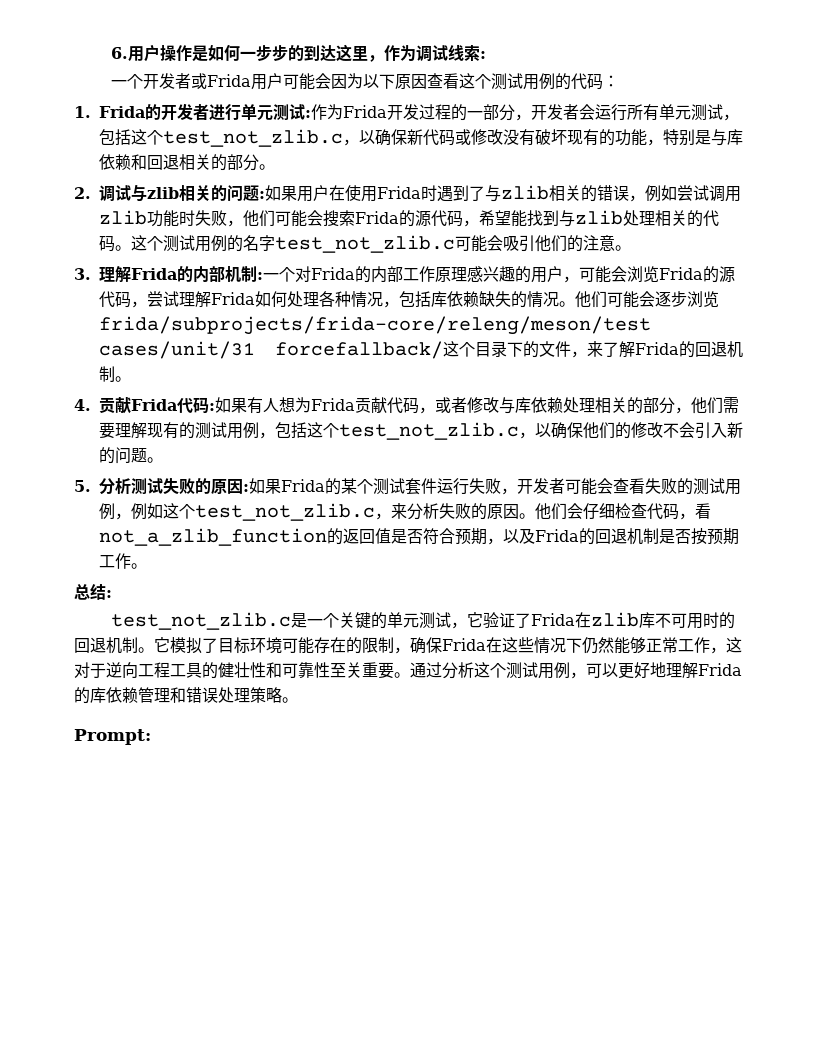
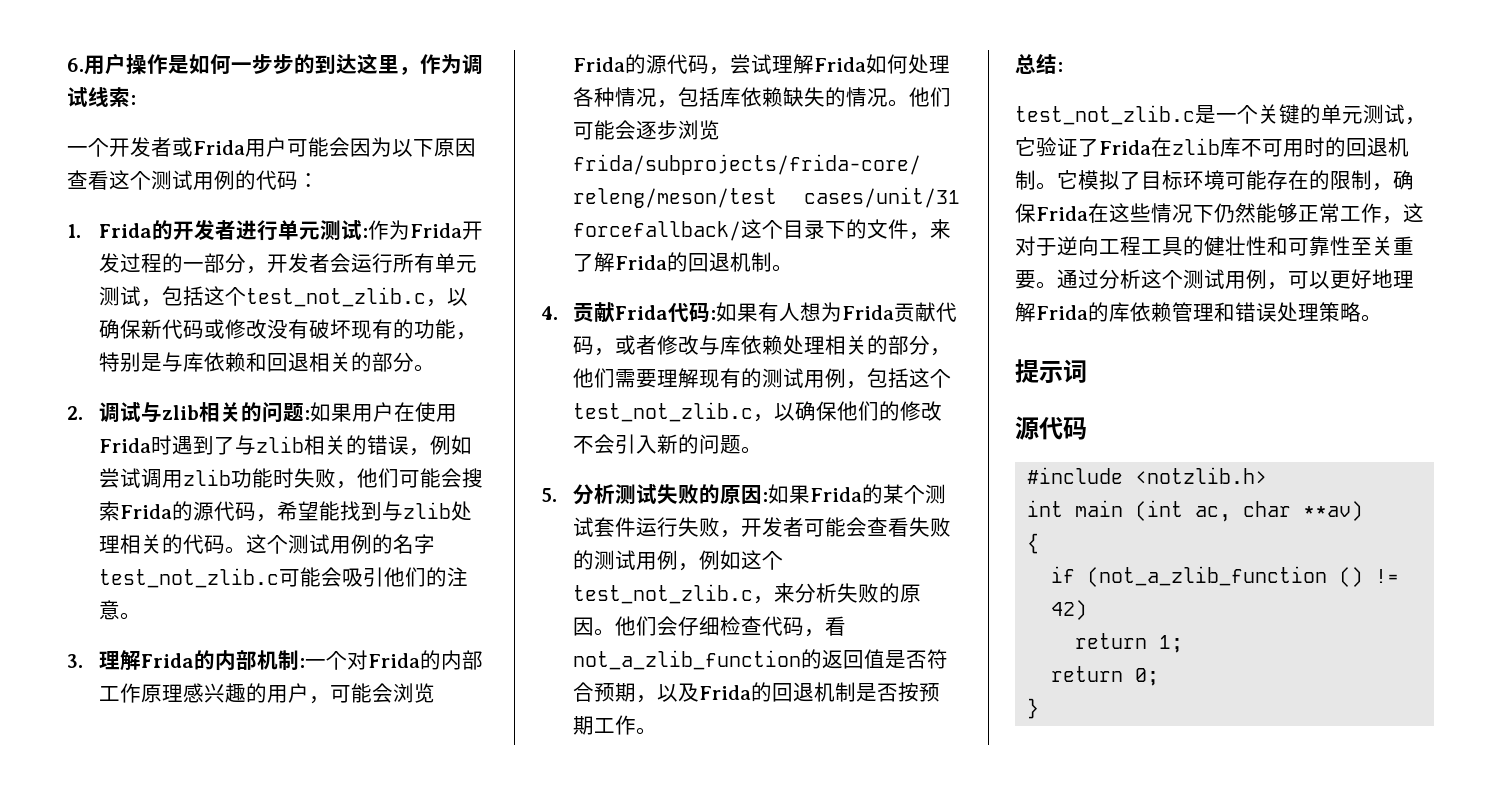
[74,729,151,745] Prompt: -> [1015,359,1087,383] [1015,416,1087,440] [1027,467,1268,484] [1027,500,1364,522] [1027,533,1040,554] [1051,566,1400,587] [1051,600,1088,620] [1075,633,1184,653] [1051,666,1160,686] [1027,698,1040,719] 提示词 // 源代码 // #include <notzlib.h> // int main (int ac, char **av) // { // if (not_a_zlib_function () != 42) // return 1; // return 0; // }

